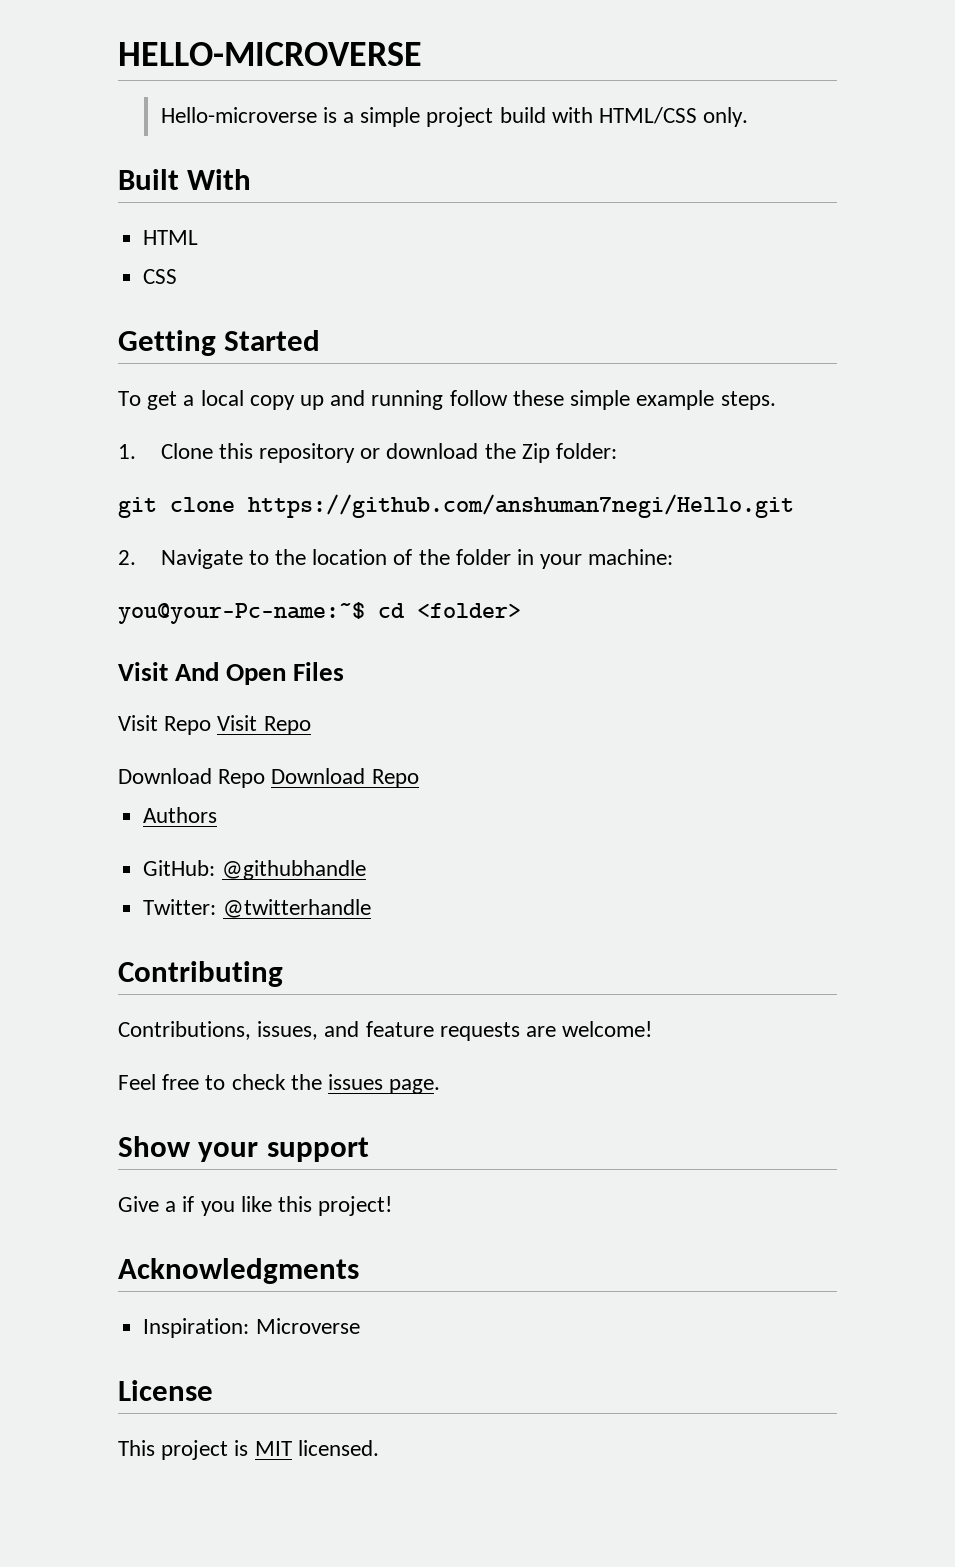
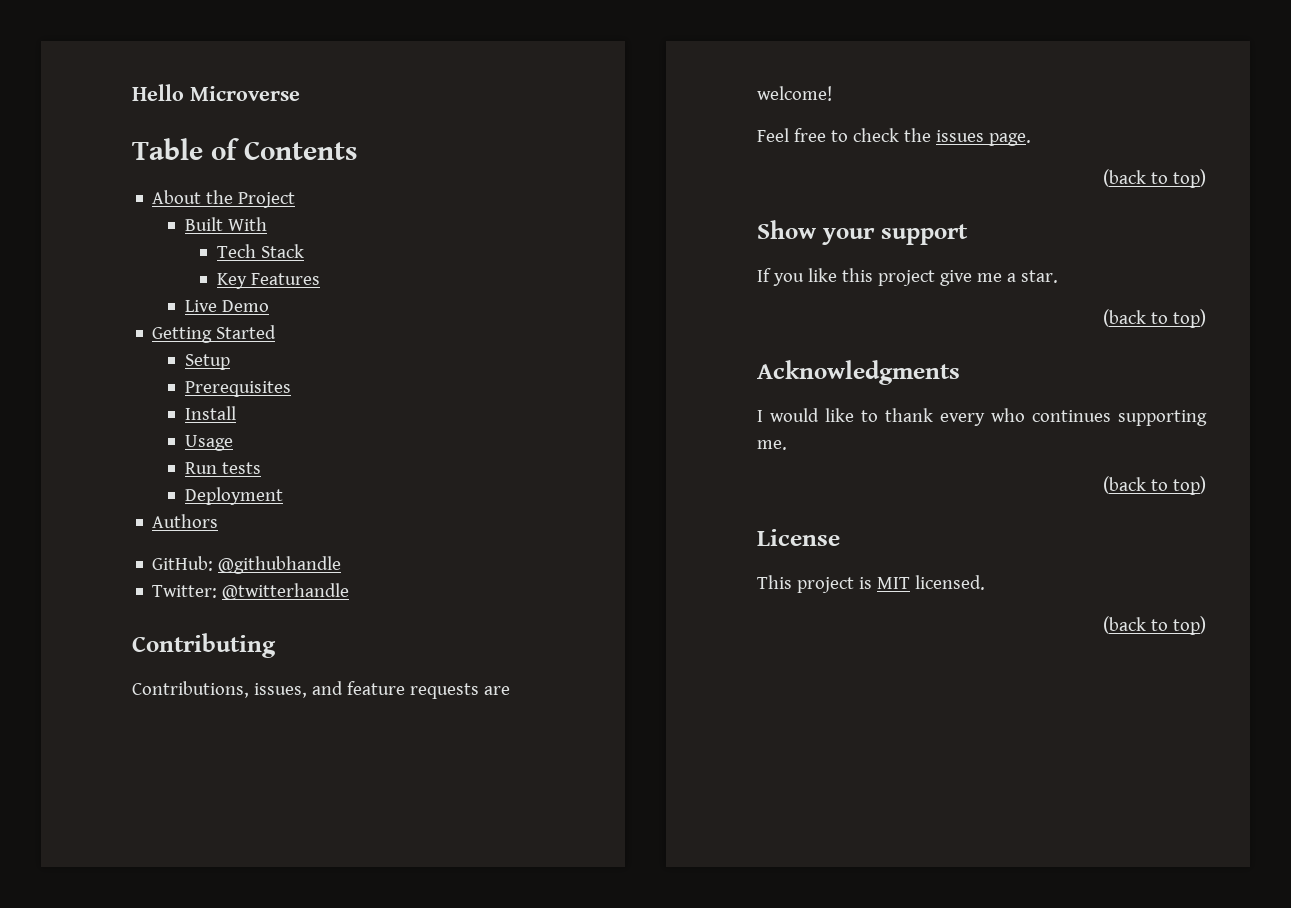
[118,42,422,66] [160,107,749,127] [118,169,252,190] [143,230,199,245] [143,269,178,284] [118,330,321,356] [118,390,776,410] [118,443,617,463] [118,494,794,518] [118,549,674,569] [118,602,521,624] [118,662,345,685] [118,715,311,735] [118,768,419,788] HELLO-MICROVERSE // Hello-microverse is a simple project build with HTML/CSS only. // Built With // HTML // CSS // Getting Started // To get a local copy up and running follow these simple example steps. // 1. Clone this repository or download the Zip folder: // git clone https://github.com/anshuman7negi/Hello.git // 2. Navigate to the location of the folder in your machine: // you@your-Pc-name:~$ cd <folder> // Visit And Open Files // Visit Repo Visit Repo // Download Repo Download Repo -> [132,84,300,101] [132,138,357,160] [152,190,296,208] [184,217,267,231] [216,244,304,258] [216,273,320,289] [184,300,269,312] [152,325,277,343] [184,354,230,370] [184,381,291,397] [184,406,236,420] [184,435,233,451] [184,462,261,474] [184,487,283,505] Hello Microverse // Table of Contents // About the Project // Built With // Tech Stack // Key Features // Live Demo // Getting Started // Setup // Prerequisites // Install // Usage // Run tests // Deployment
(441, 1086) none -> [1103,169,1206,188] // (back to top)
[118,1196,393,1216] [118,1258,359,1284] [143,1318,360,1338] Give a if you like this project! // Acknowledgments // Inspiration: Microverse -> [757,268,1058,286] [1103,309,1206,328] [757,360,960,385] [757,408,1207,426] [757,440,787,450] [1103,476,1206,495] If you like this project give me a star. // (back to top) // Acknowledgments // I would like to thank every who continues supporting me. // (back to top)
(379, 1448) none -> [1103,616,1206,635] // (back to top)

